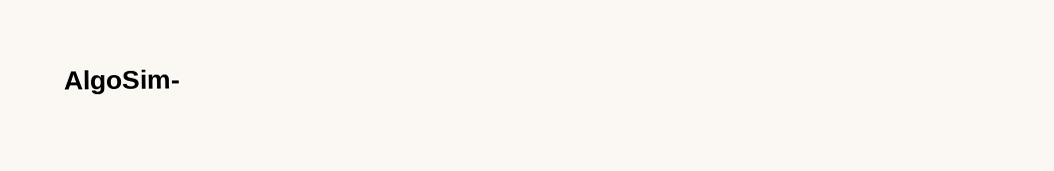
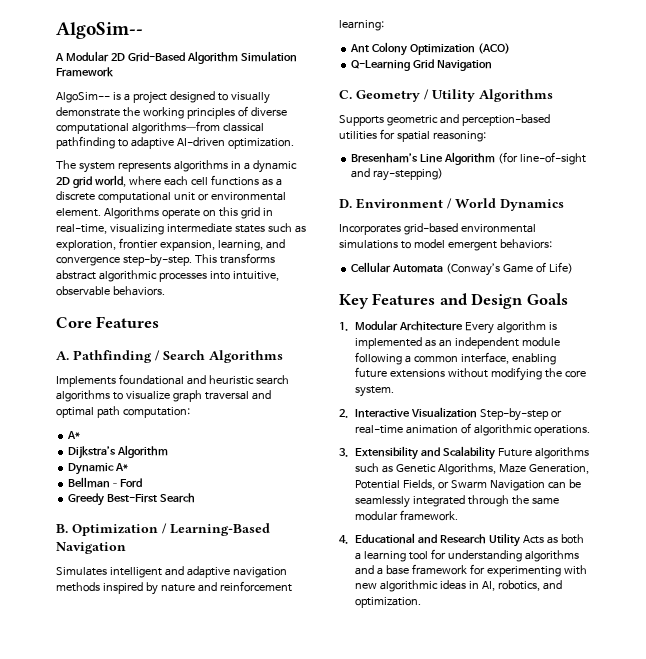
[63,69,181,95] AlgoSim- -> [56,22,143,39] [55,51,297,64] [56,67,114,77] [56,91,270,104] [56,106,287,119] [56,121,264,134] [56,136,294,149] [56,160,297,173] [56,175,282,188] [56,191,286,203] [56,207,273,219] [56,223,306,235] [56,238,285,251] [56,253,275,267] [56,270,279,282] [56,286,165,296] [56,316,160,328] [56,350,283,363] [56,374,289,387] [56,390,271,402] [56,406,190,418] [67,431,81,439] [68,445,169,459] [68,463,129,475] [68,477,143,488] [68,493,196,506] [56,523,270,536] [56,542,126,554] [56,566,287,578] [56,581,292,595] [339,20,384,31] [350,42,511,56] [351,59,493,71] [339,89,553,102] [339,114,550,126] [339,129,486,142] [351,152,586,165] [351,168,444,181] [339,198,564,211] [339,223,536,235] [339,239,552,251] [351,262,573,276] [339,293,568,309] [339,320,557,334] [354,337,560,349] [354,352,556,365] [354,367,586,381] [354,386,394,397] [339,407,562,421] [354,423,590,436] [339,446,589,460] [354,463,589,475] [354,479,581,491] [354,495,559,508] [354,510,458,521] [339,533,584,547] [354,549,579,562] [354,564,587,577] [354,580,562,592] [354,597,421,608] AlgoSim-- // A Modular 2D Grid-Based Algorithm Simulation Framework // AlgoSim-- is a project designed to visually demonstrate the working principles of diverse computational algorithms—from classical pathfinding to adaptive AI-driven optimization. // The system represents algorithms in a dynamic 2D grid world, where each cell functions as a discrete computational unit or environmental element. Algorithms operate on this grid in real-time, visualizing intermediate states such as exploration, frontier expansion, learning, and convergence step-by-step. This transforms abstract algorithmic processes into intuitive, observable behaviors. // Core Features // A. Pathfinding / Search Algorithms // Implements foundational and heuristic search algorithms to visualize graph traversal and optimal path computation: // A* // Dijkstra’s Algorithm // Dynamic A* // Bellman–Ford // Greedy Best-First Search // B. Optimization / Learning-Based Navigation // Simulates intelligent and adaptive navigation methods inspired by nature and reinforcement learning: // Ant Colony Optimization (ACO) // Q-Learning Grid Navigation // C. Geometry / Utility Algorithms // Supports geometric and perception-based utilities for spatial reasoning: // Bresenham’s Line Algorithm (for line-of-sight and ray-stepping) // D. Environment / World Dynamics // Incorporates grid-based environmental simulations to model emergent behaviors: // Cellular Automata (Conway’s Game of Life) // Key Features and Design Goals // 1. Modular Architecture Every algorithm is implemented as an independent module following a common interface, enabling future extensions without modifying the core system. // 2. Interactive Visualization Step-by-step or real-time animation of algorithmic operations. // 3. Extensibility and Scalability Future algorithms such as Genetic Algorithms, Maze Generation, Potential Fields, or Swarm Navigation can be seamlessly integrated through the same modular framework. // 4. Educational and Research Utility Acts as both a learning tool for understanding algorithms and a base framework for experimenting with new algorithmic ideas in AI, robotics, and optimization.

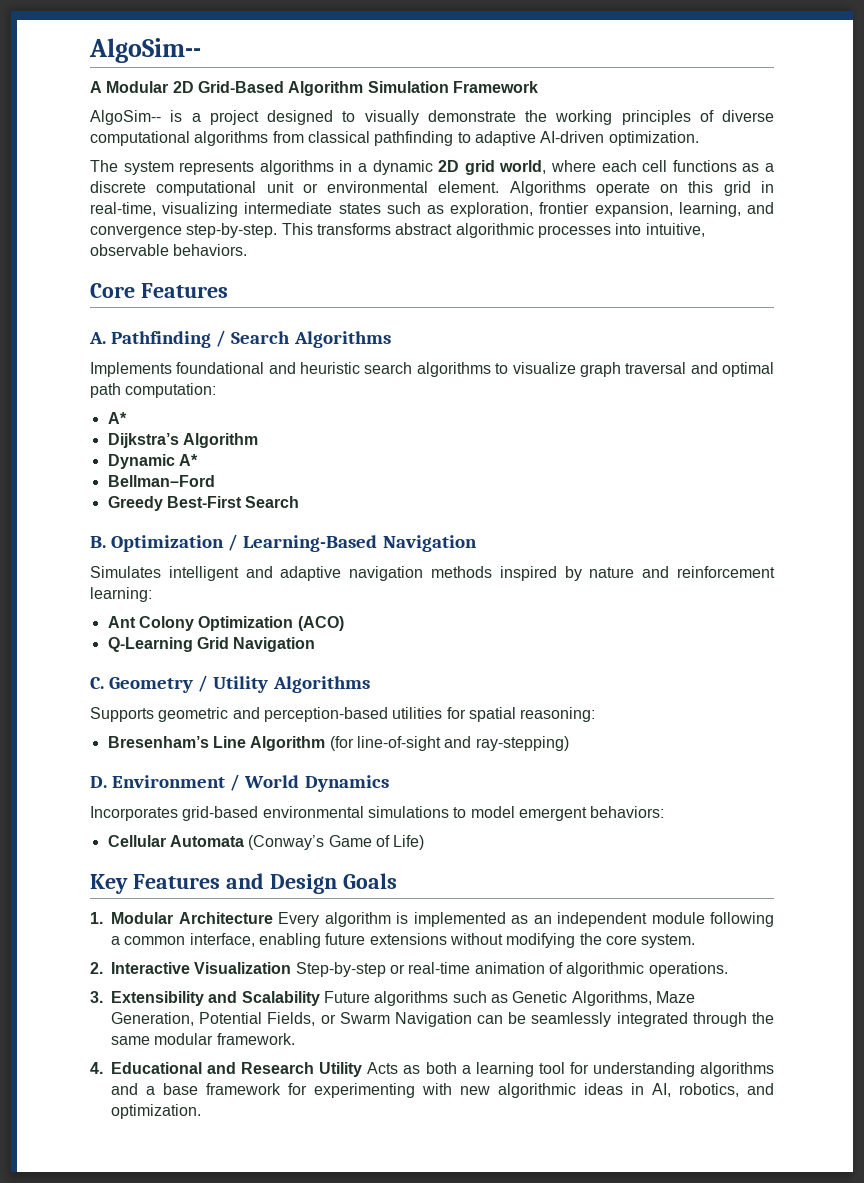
[131,121,220,134] algorithms—from -> [194,131,304,146] algorithms from

